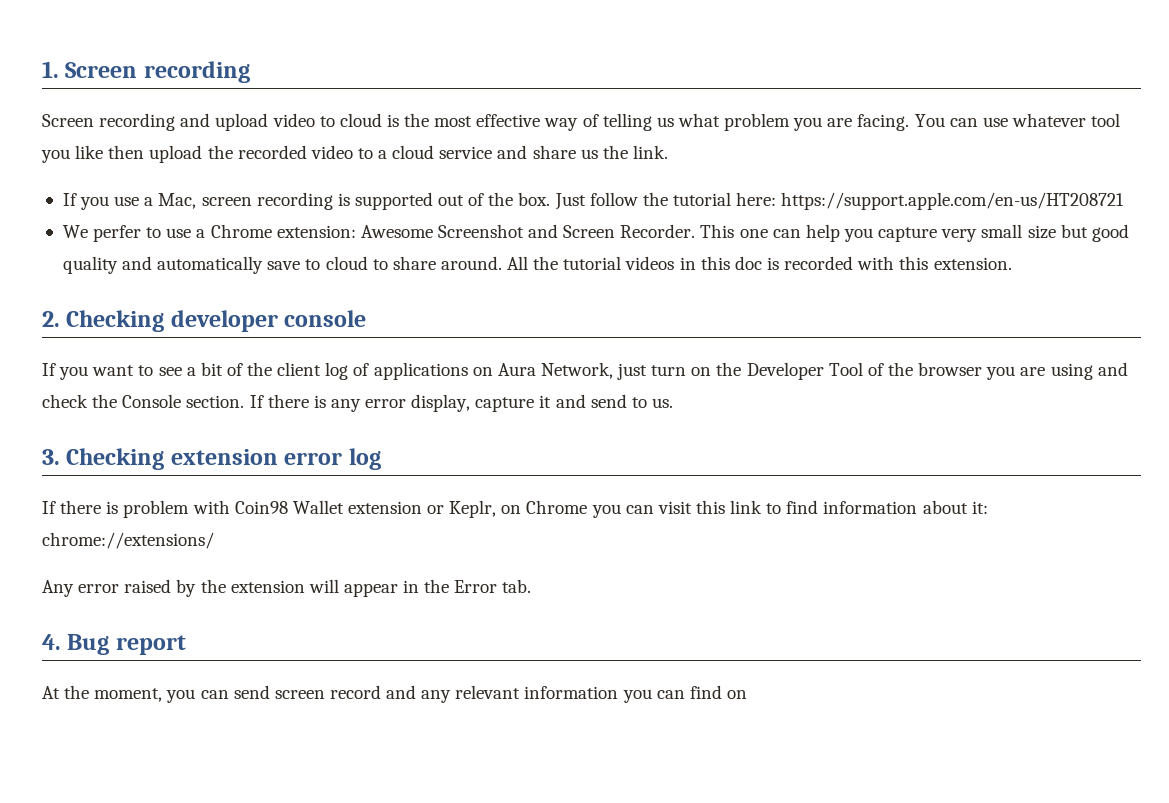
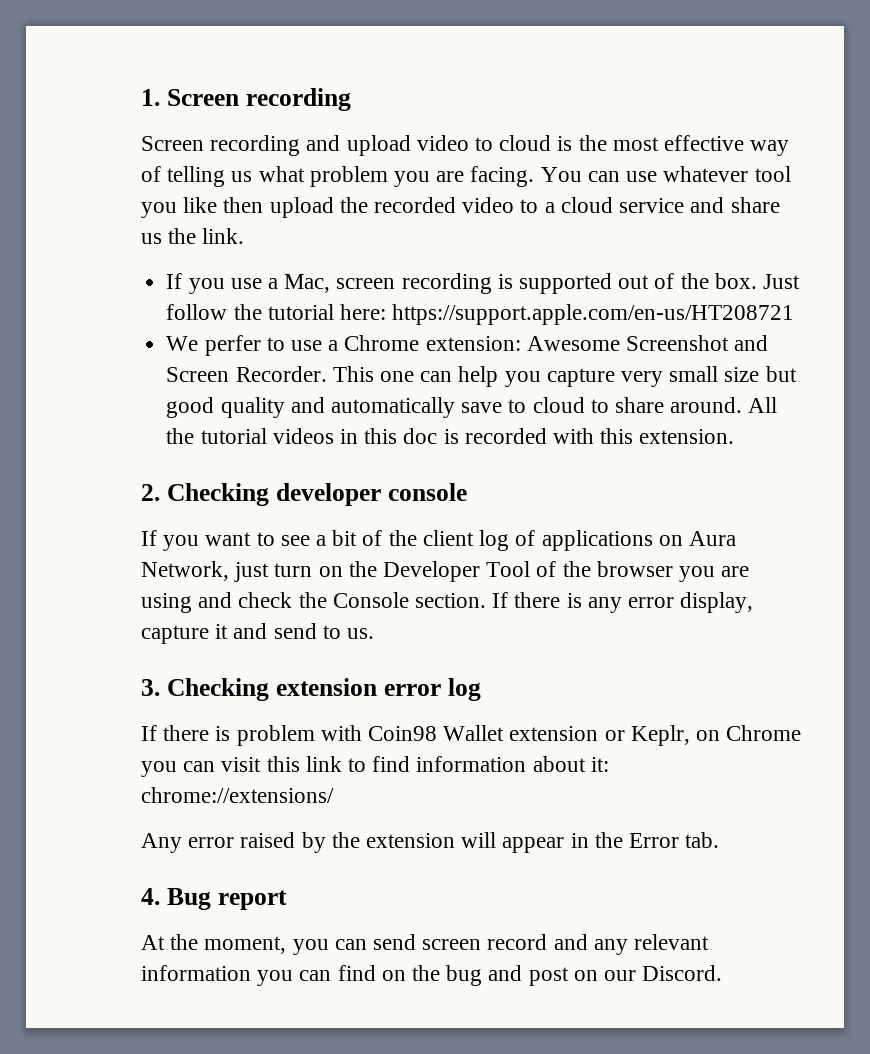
(747, 694) none -> [412,965,723,986] the bug and post on our Discord.

